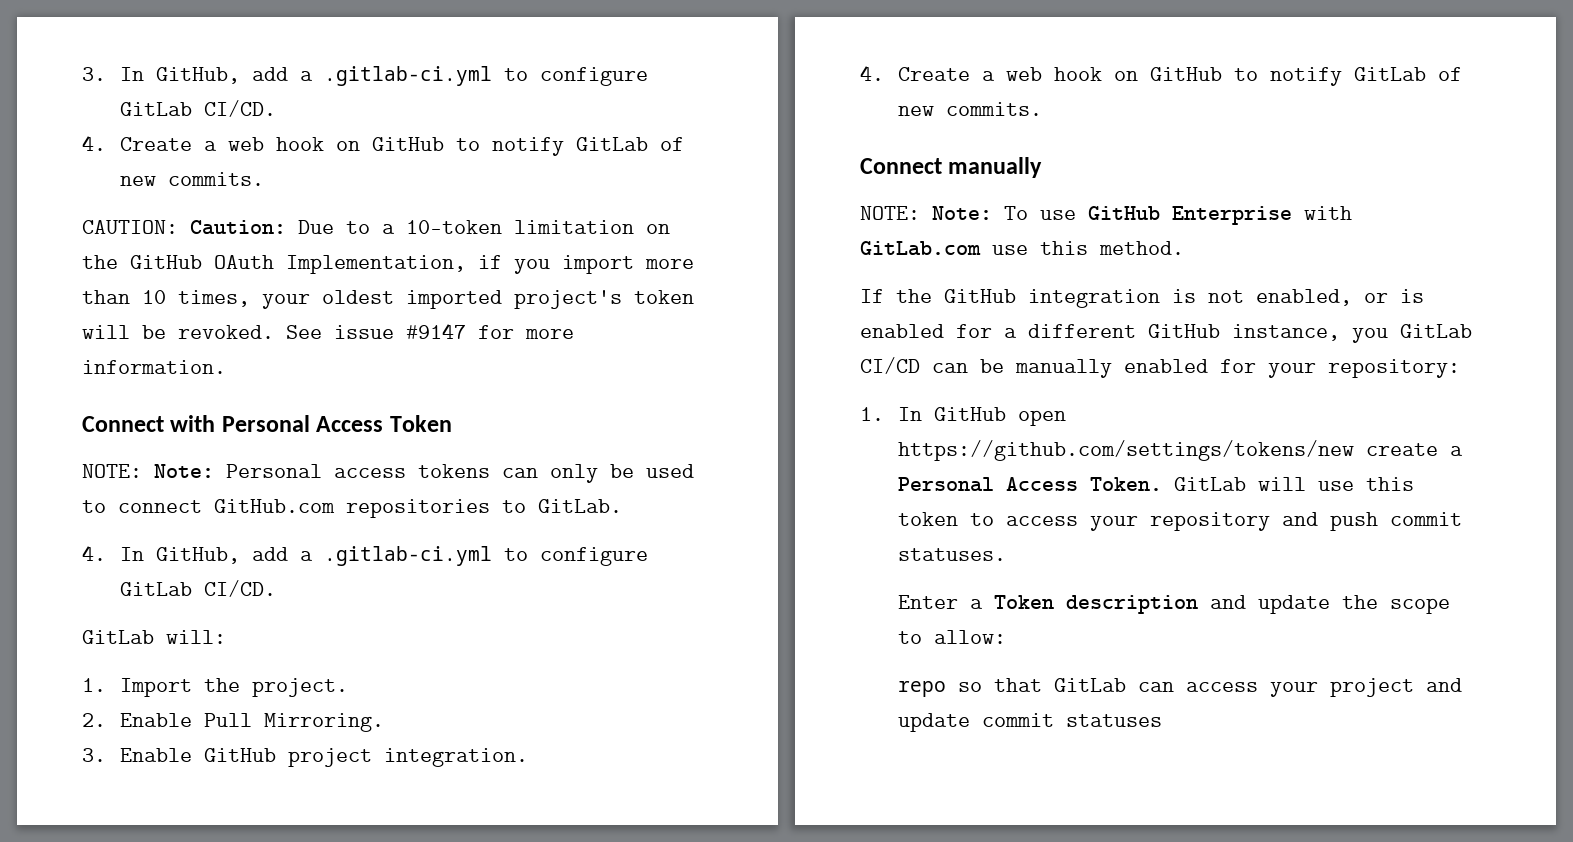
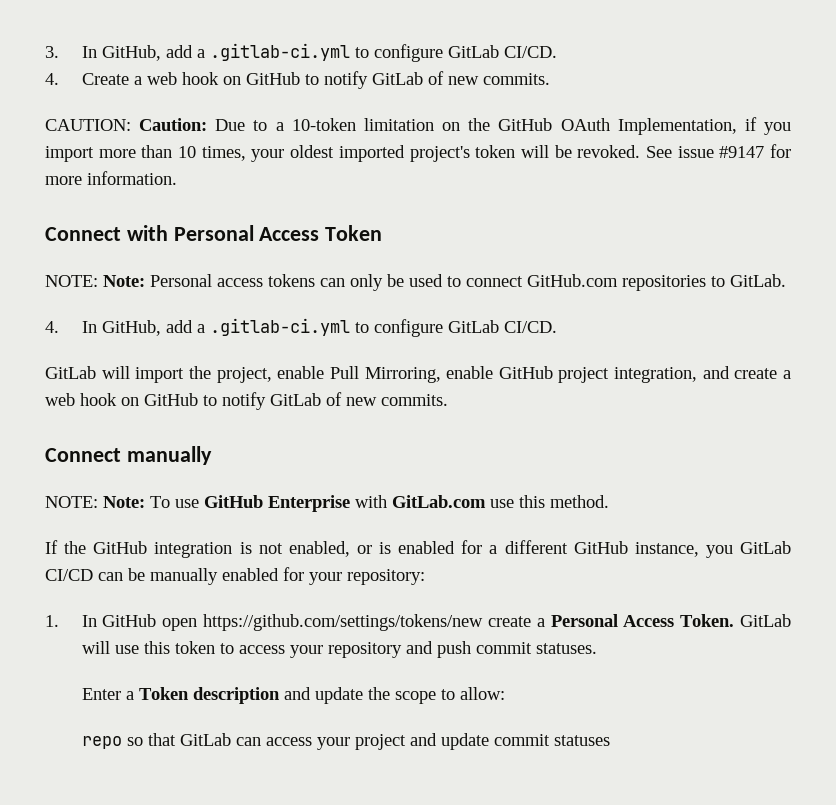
[166,630,226,644] [82,678,349,697] [82,713,385,732] [82,748,529,767] [860,65,971,81] will: // 1. Import the project. // 2. Enable Pull Mirroring. // 3. Enable GitHub project integration. // 4. Create -> [101,366,778,383] will import the project, enable Pull Mirroring, enable GitHub project integration, and create

